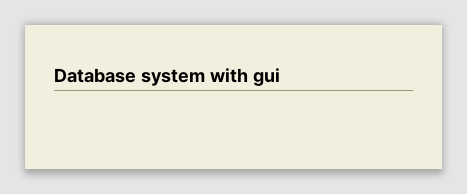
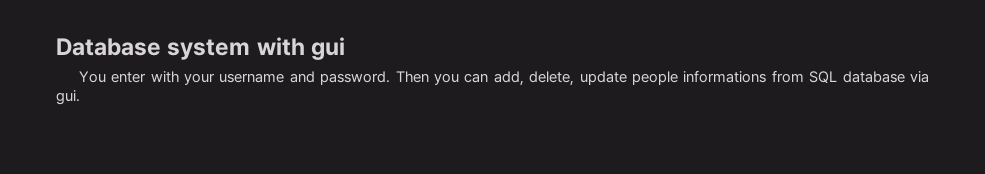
(280, 77) none -> [78,70,930,86] [56,90,80,105] // You enter with your username and password. Then you can add, delete, update people informations from SQL database via gui.

